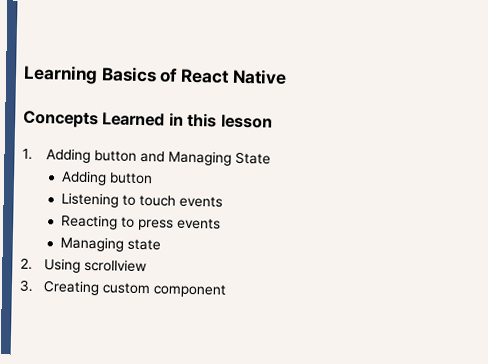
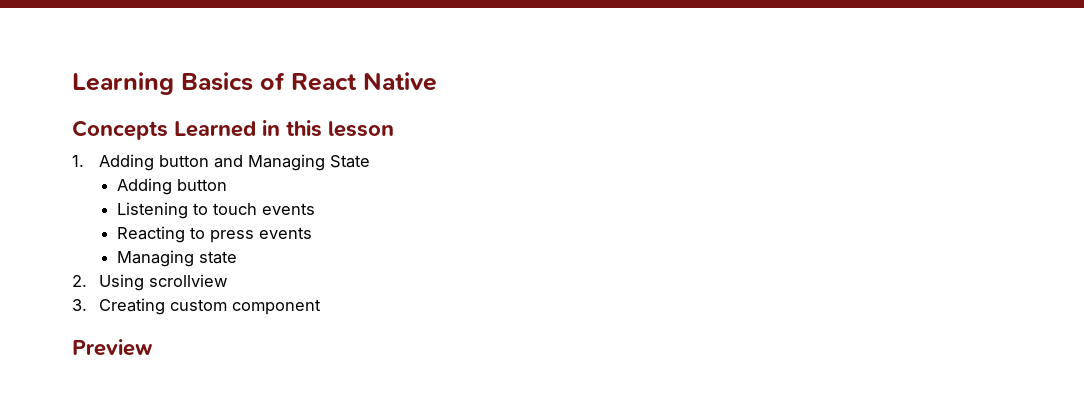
(228, 290) none -> [72,339,153,356] // Preview

